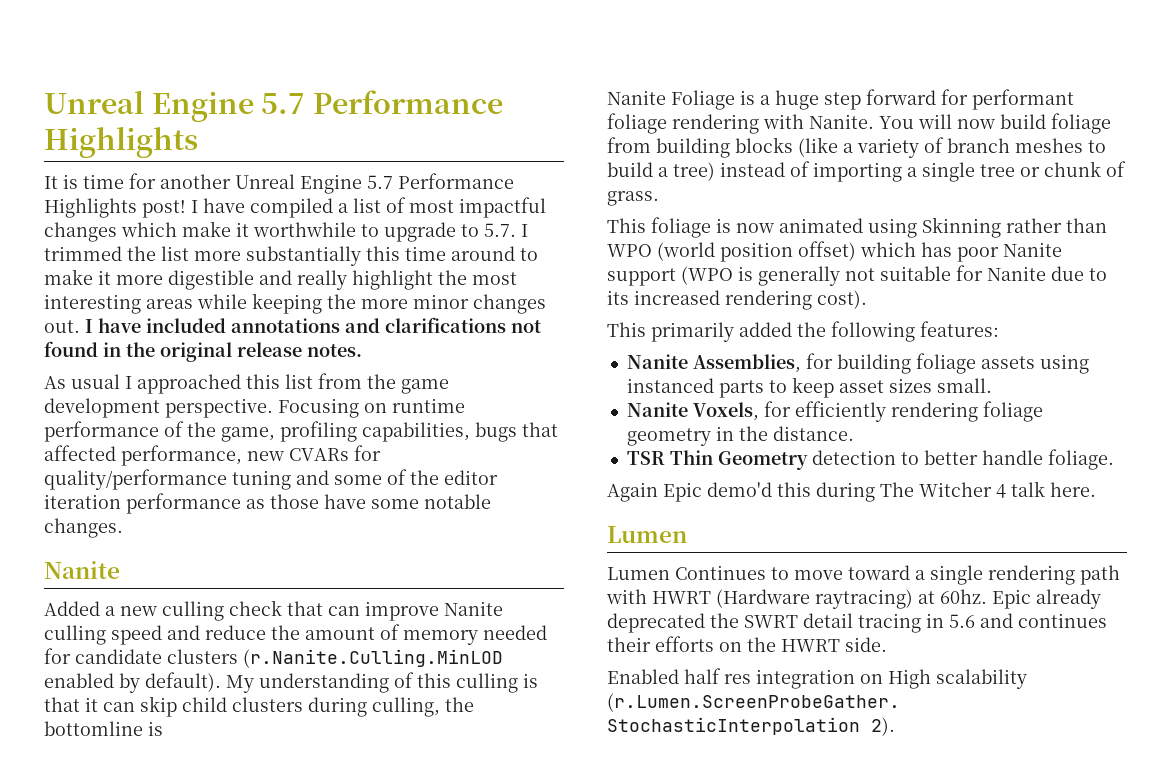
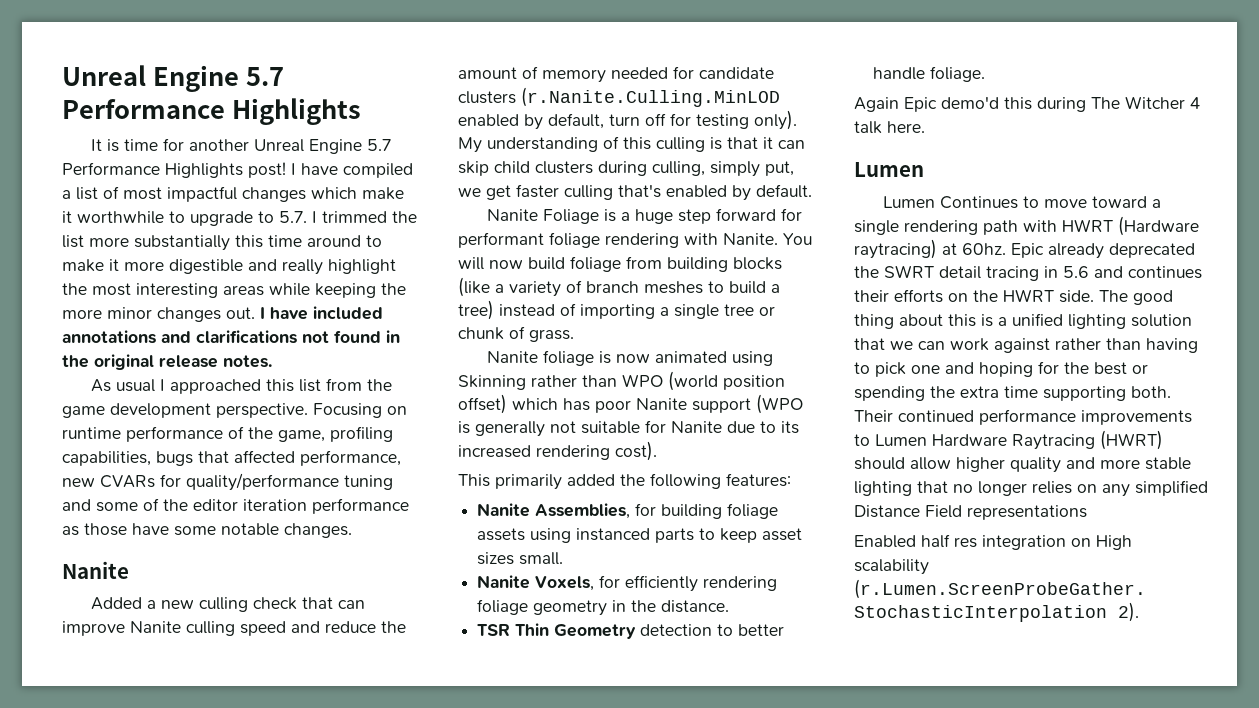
[145,672,221,692] default). -> [548,110,797,130] default, turn off for testing only).
[445,697,474,712] [44,721,163,736] the bottomline is -> [710,161,794,177] [458,184,812,201] simply put, we get faster culling that's enabled by default.
[607,218,646,233] This -> [487,351,539,363] Nanite
(887, 644) none -> [1099,290,1173,305] [854,313,1192,329] [854,338,1198,353] [854,361,1148,377] [854,386,1171,401] [854,409,1192,425] [854,430,1163,450] [854,457,1191,473] [854,480,1208,497] [854,505,1087,520] The good thing about this is a unified lighting solution that we can work against rather than having to pick one and hoping for the best or spending the extra time supporting both. Their continued performance improvements to Lumen Hardware Raytracing (HWRT) should allow higher quality and more stable lighting that no longer relies on any simplified Distance Field representations

